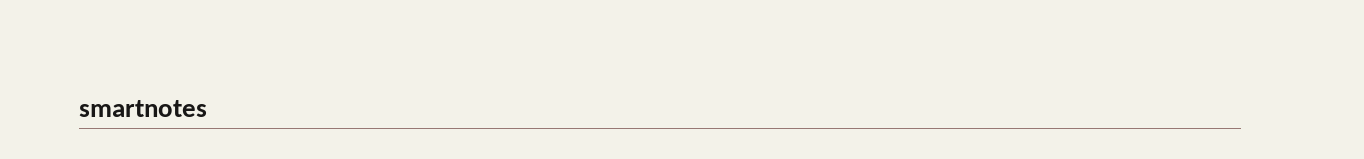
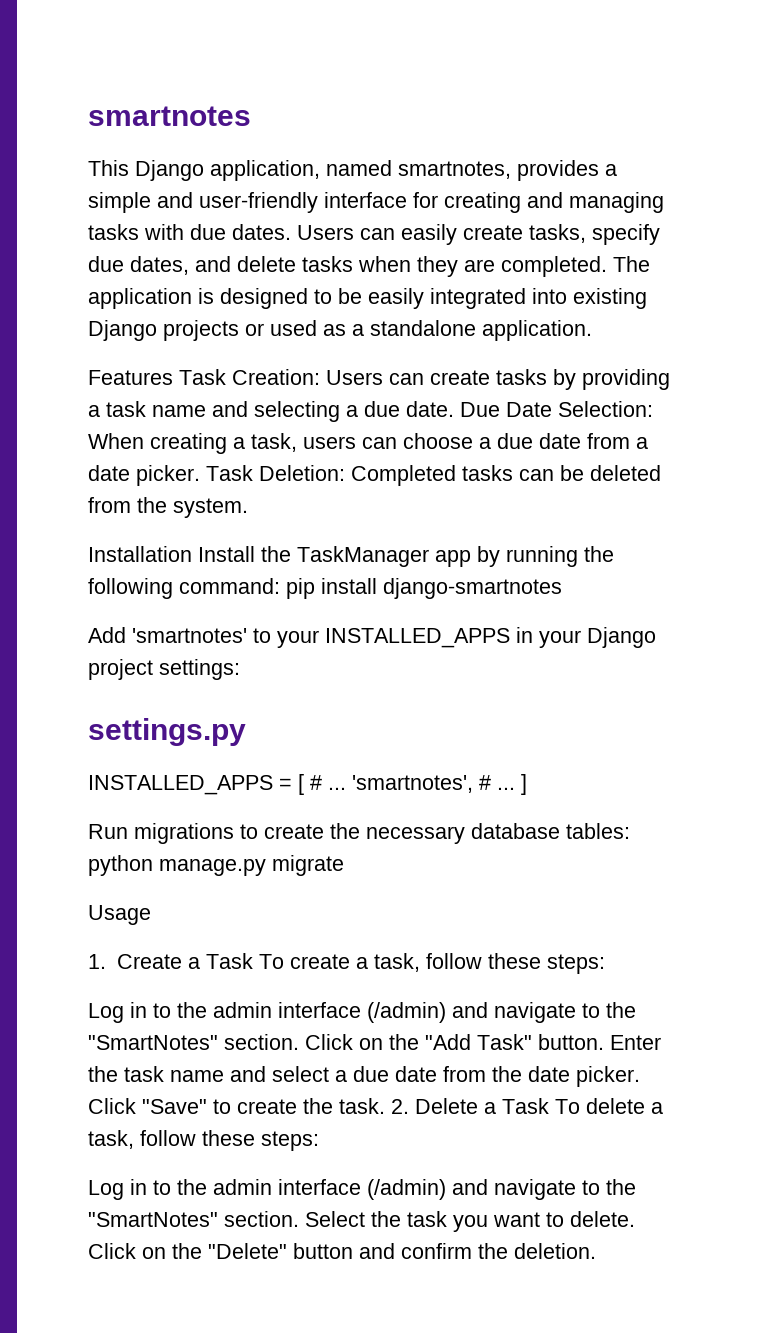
(207, 108) none -> [88,160,617,181] [88,192,664,213] [88,224,660,245] [88,256,650,277] [88,288,647,309] [88,320,592,341] [88,369,670,390] [88,401,653,422] [88,433,648,454] [88,465,661,486] [88,497,248,518] [88,546,614,567] [88,578,562,599] [88,627,656,648] [88,659,240,680] [88,718,246,746] [88,774,527,795] [88,823,630,844] [88,855,344,876] [88,905,151,925] [88,953,605,974] [88,1002,636,1023] [88,1034,661,1050] [88,1066,640,1087] [88,1098,663,1114] [88,1130,319,1151] [88,1179,636,1200] [88,1211,635,1232] [88,1243,596,1259] // This Django application, named smartnotes, provides a simple and user-friendly interface for creating and managing tasks with due dates. Users can easily create tasks, specify due dates, and delete tasks when they are completed. The application is designed to be easily integrated into existing Django projects or used as a standalone application. // Features Task Creation: Users can create tasks by providing a task name and selecting a due date. Due Date Selection: When creating a task, users can choose a due date from a date picker. Task Deletion: Completed tasks can be deleted from the system. // Installation Install the TaskManager app by running the following command: pip install django-smartnotes // Add 'smartnotes' to your INSTALLED_APPS in your Django project settings: // settings.py // INSTALLED_APPS = [ # ... 'smartnotes', # ... ] // Run migrations to create the necessary database tables: python manage.py migrate // Usage // 1. Create a Task To create a task, follow these steps: // Log in to the admin interface (/admin) and navigate to the "SmartNotes" section. Click on the "Add Task" button. Enter the task name and select a due date from the date picker. Click "Save" to create the task. 2. Delete a Task To delete a task, follow these steps: // Log in to the admin interface (/admin) and navigate to the "SmartNotes" section. Select the task you want to delete. Click on the "Delete" button and confirm the deletion.

